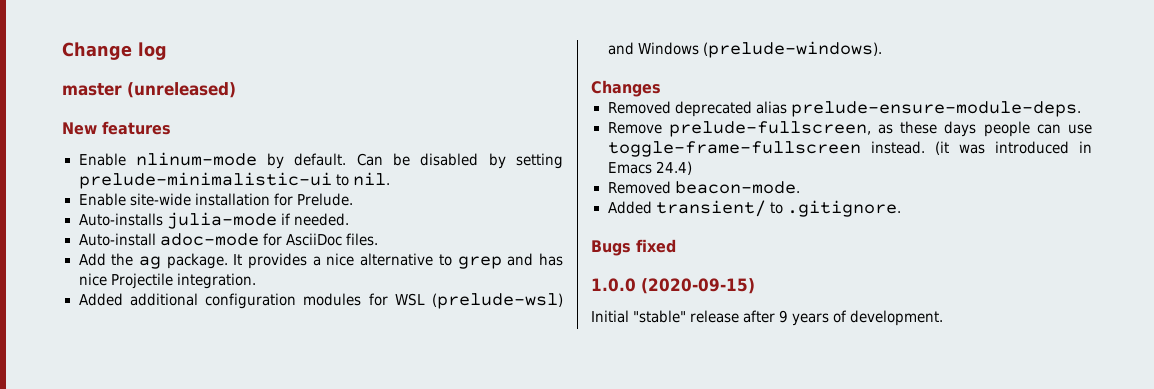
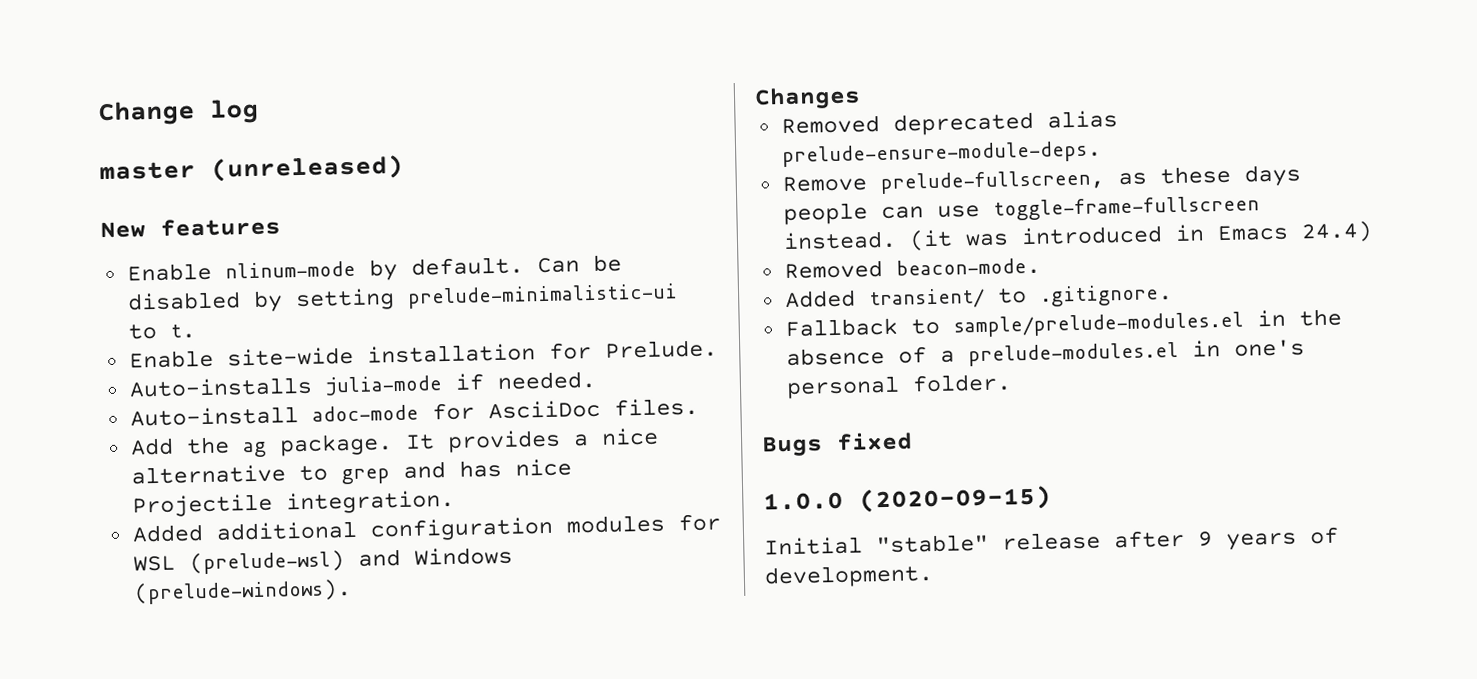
[352,172,390,186] nil. -> [169,324,196,339] t.
(901, 208) none -> [784,308,1342,338] [785,339,1305,367] [785,373,1012,400] // Fallback to sample/prelude-modules.el in the absence of a prelude-modules.el in one's personal folder.

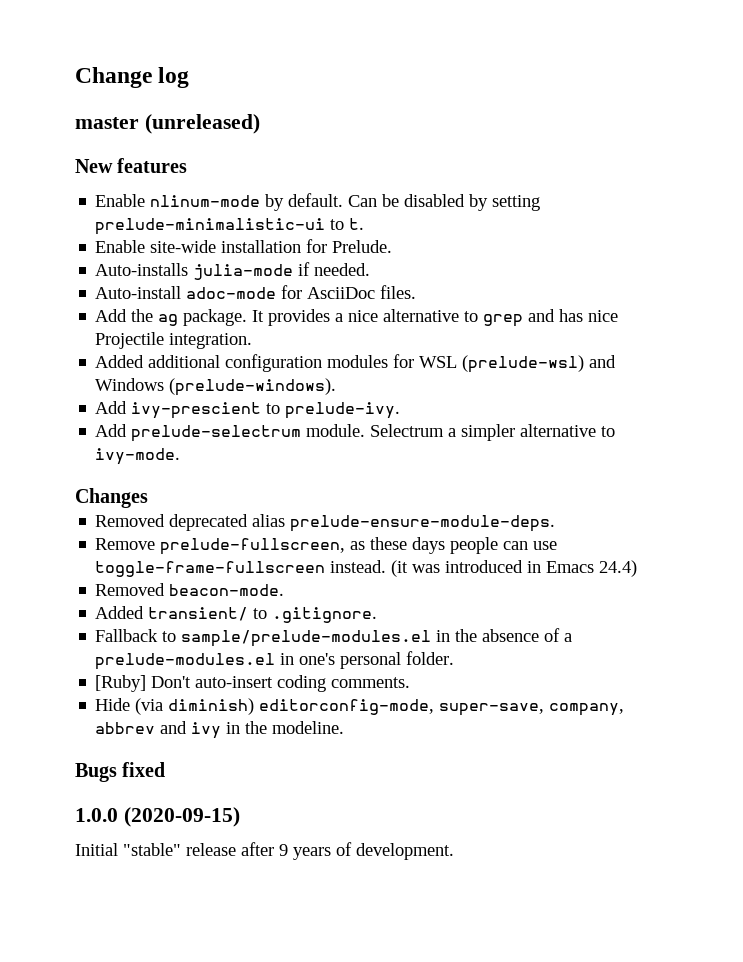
(352, 592) none -> [95,401,401,419] [95,424,616,442] [95,448,181,465] // Add ivy-prescient to prelude-ivy. // Add prelude-selectrum module. Selectrum a simpler alternative to ivy-mode.
(1012, 383) none -> [95,675,411,692] [95,698,625,716] [95,721,345,739] // [Ruby] Don't auto-insert coding comments. // Hide (via diminish) editorconfig-mode, super-save, company, abbrev and ivy in the modeline.

